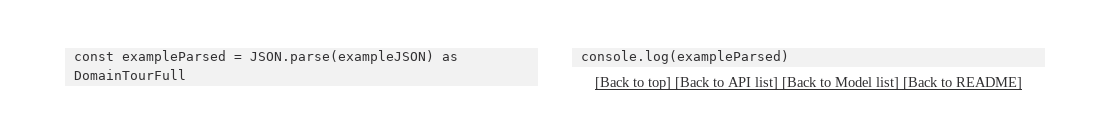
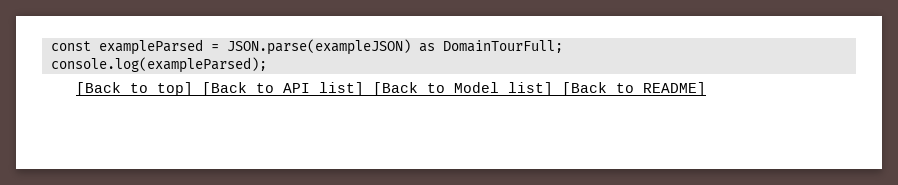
[73,69,186,80] [580,50,789,64] DomainTourFull // console.log(exampleParsed) -> [442,40,563,53] [50,57,267,73] DomainTourFull; // console.log(exampleParsed);

